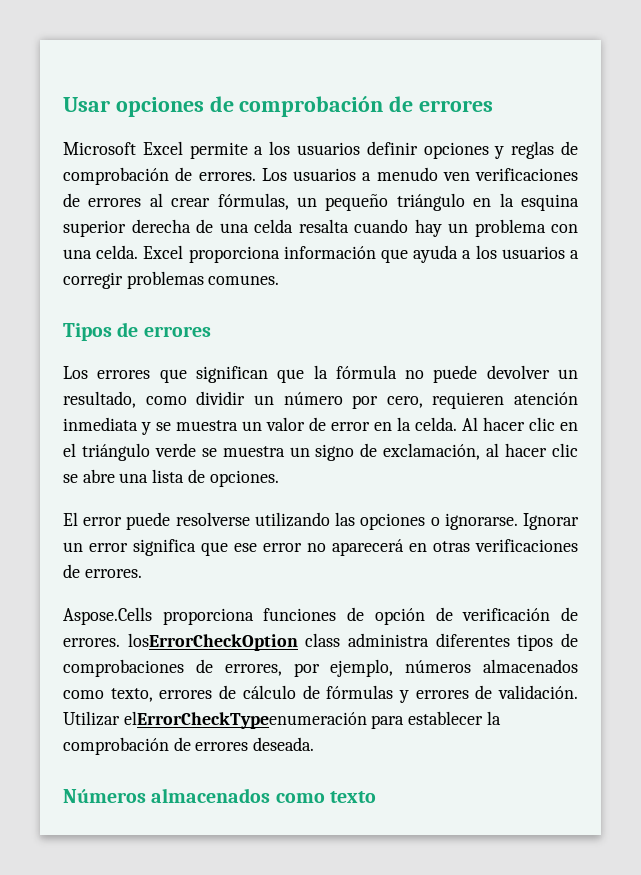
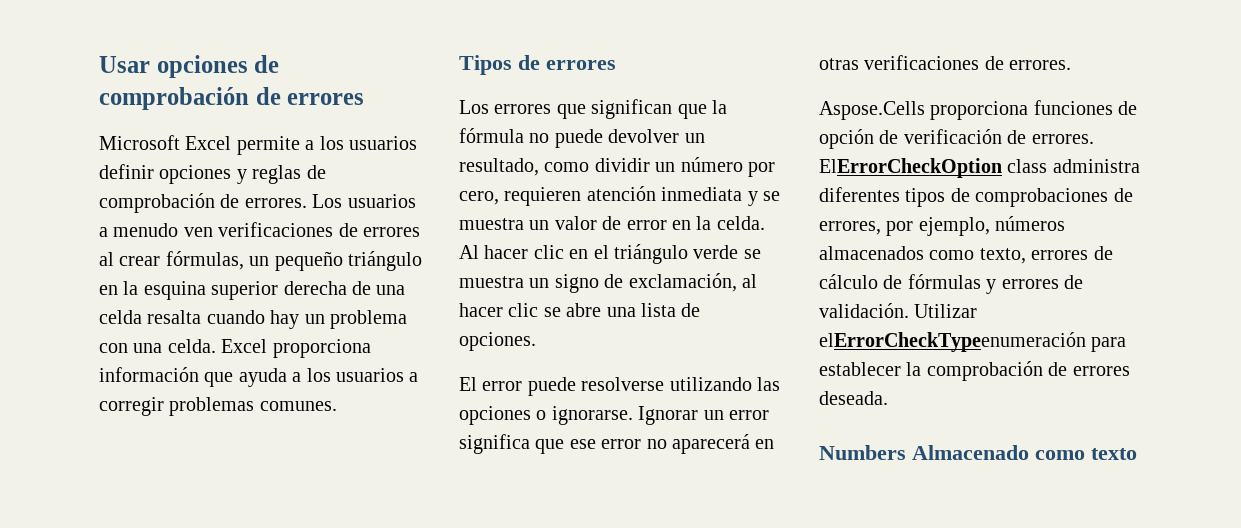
[127,633,298,651] losErrorCheckOption -> [819,158,1002,178] ElErrorCheckOption
[63,788,271,803] Números almacenados -> [819,445,1029,460] Numbers Almacenado

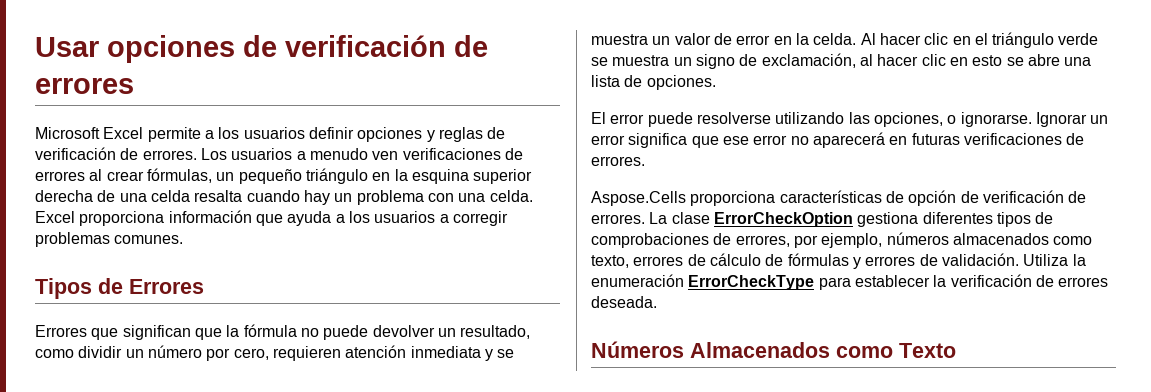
[99,87,249,110] comprobación -> [285,35,446,57] verificación
[99,193,215,213] comprobación -> [35,147,116,160] verificación
[546,60,616,70] [459,100,552,114] errores // Los errores -> [129,279,204,294] [35,325,87,337] Errores // Errores
(539, 310) none -> [949,55,1003,66] en esto
[459,406,531,425] opciones -> [873,112,943,127] opciones,
[819,58,859,70] otras -> [911,133,960,145] futuras
[1033,100,1113,115] funciones -> [779,190,882,203] características
[819,158,1140,178] ElErrorCheckOption class administra -> [649,212,919,227] La clase ErrorCheckOption gestiona
[914,304,978,318] [819,332,1086,352] Utilizar elErrorCheckTypeenumeración -> [1023,254,1086,266] [591,274,815,290] Utiliza la enumeración ErrorCheckType
[926,361,1043,381] comprobación -> [950,274,1032,287] verificación
[819,445,1137,460] Numbers Almacenado como texto -> [591,341,956,358] Números Almacenados como Texto

